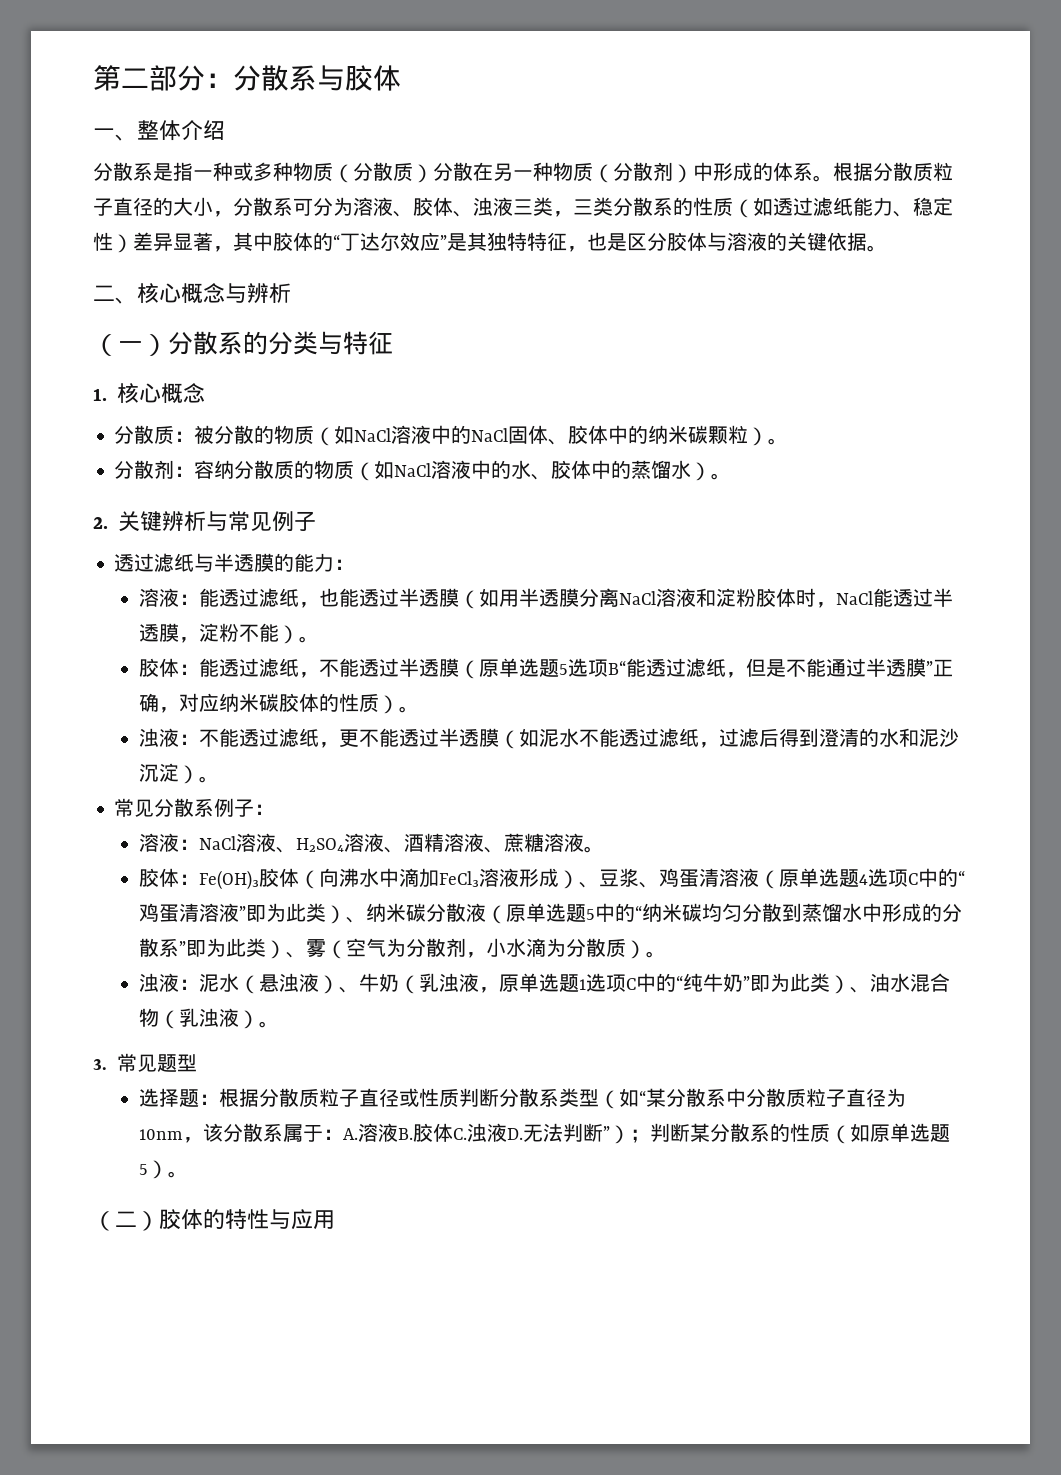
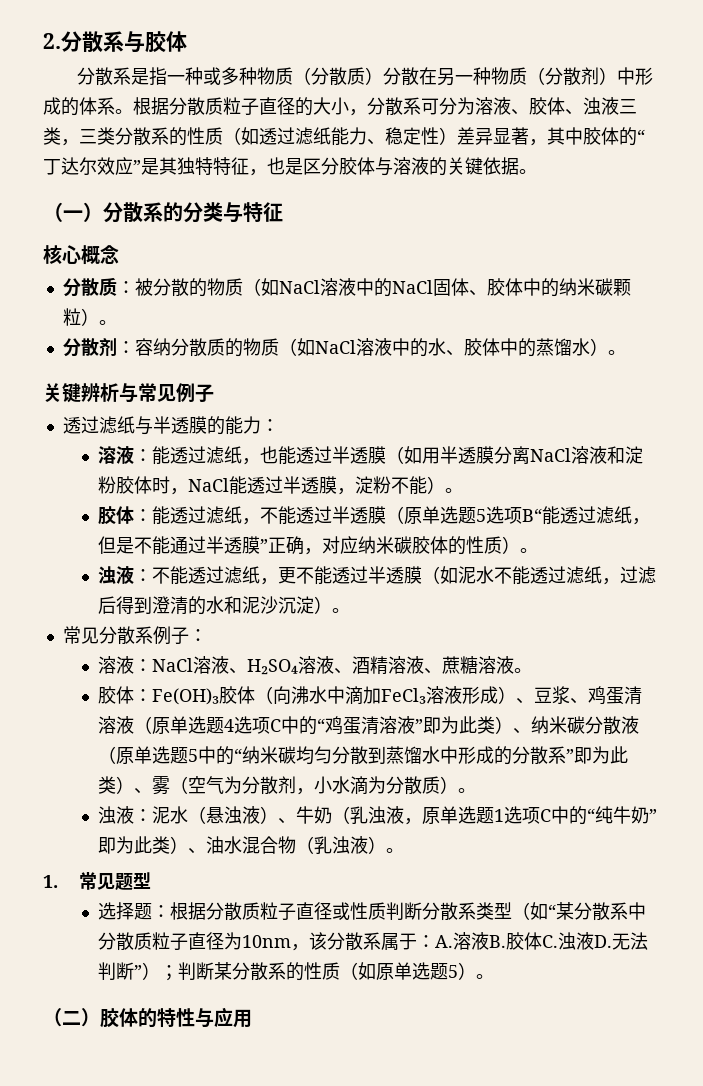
[93,65,233,91] 第二部分： -> [43,33,61,49] 2.
[93,120,225,141] // 一、整体介绍 -> (187, 41) none
[93,283,291,304] // 二、核心概念与辨析 -> (537, 171) none
[93,388,107,401] 1. -> (283, 212) none
[93,517,108,529] 2. -> (626, 352) none
[93,1059,107,1070] 3. -> [43,875,58,888] 1.

